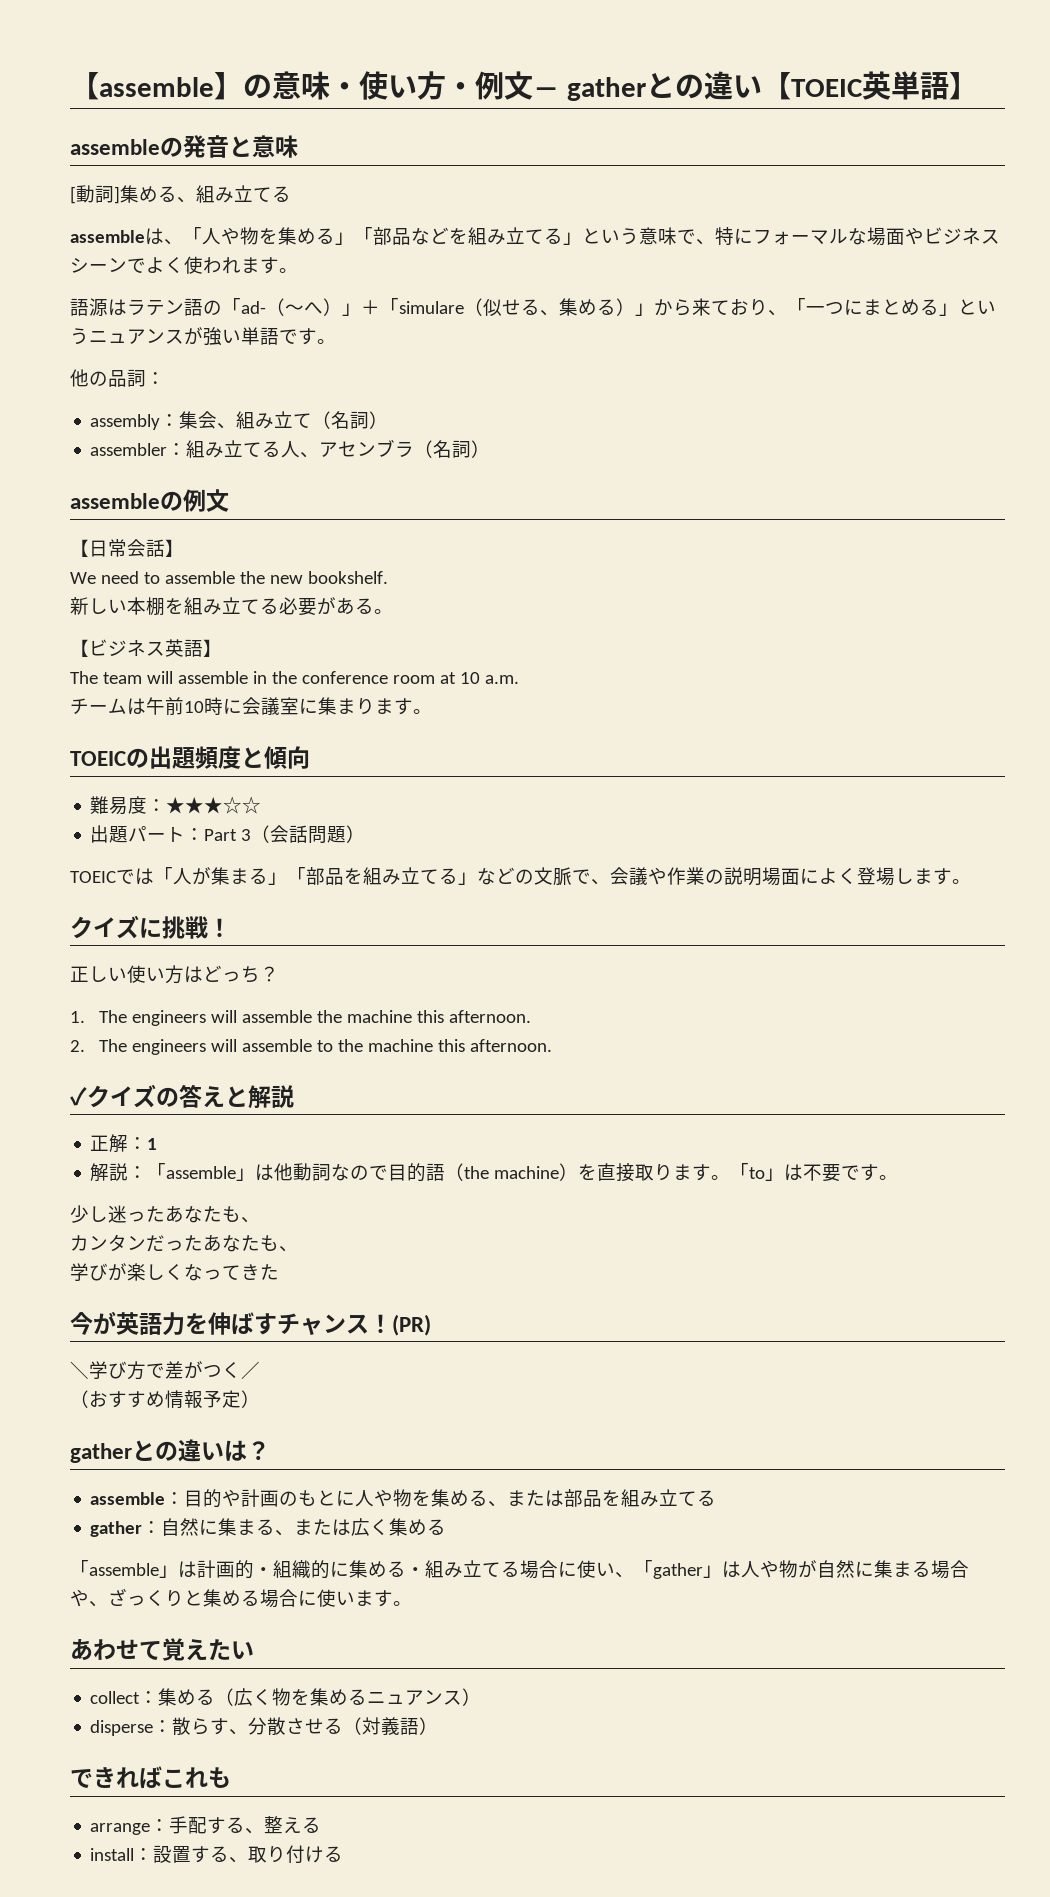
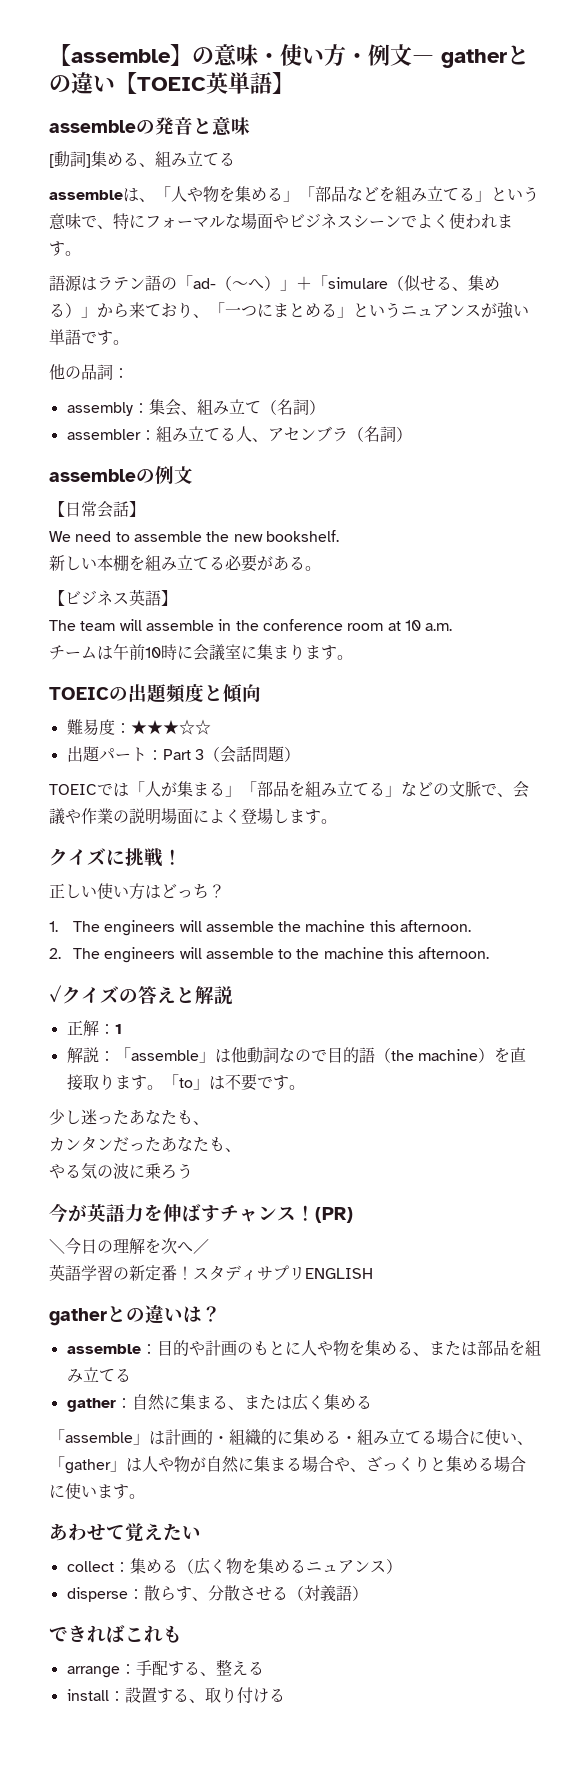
[70,1263,279,1281] 学びが楽しくなってきた -> [49,1163,193,1179] やる気の波に乗ろう
[89,1361,260,1380] [70,1390,260,1409] 学び方で差がつく／ // （おすすめ情報予定） -> [65,1237,209,1255] [49,1264,373,1281] 今日の理解を次へ／ // 英語学習の新定番！スタディサプリENGLISH

